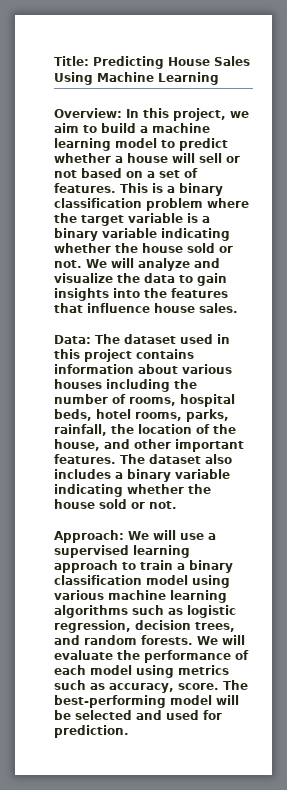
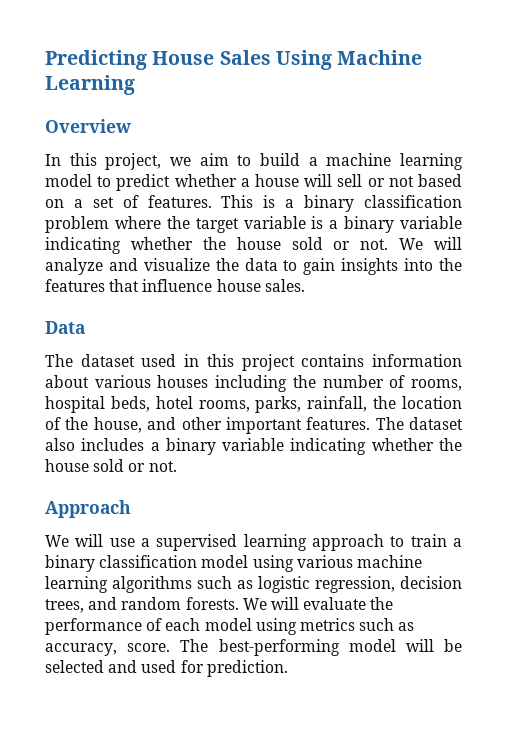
[54,56,89,66] Title: -> (45, 60) none
[54,108,122,118] Overview: -> [45,119,131,133] Overview //
[54,335,91,344] Data: -> [45,321,85,334] Data //
[54,530,124,543] Approach: -> [45,500,131,518] Approach //

